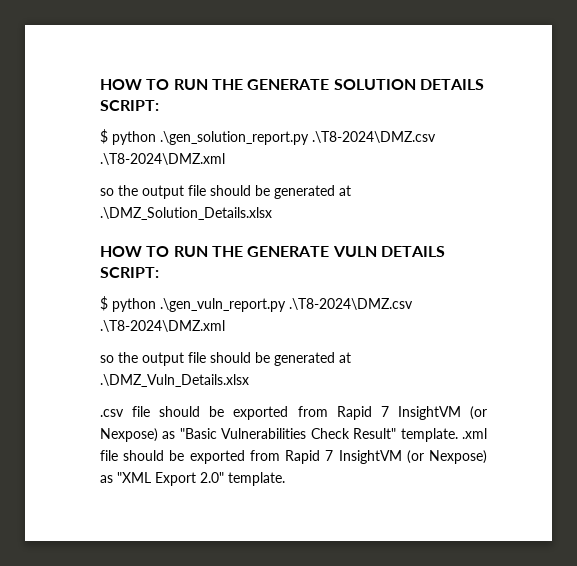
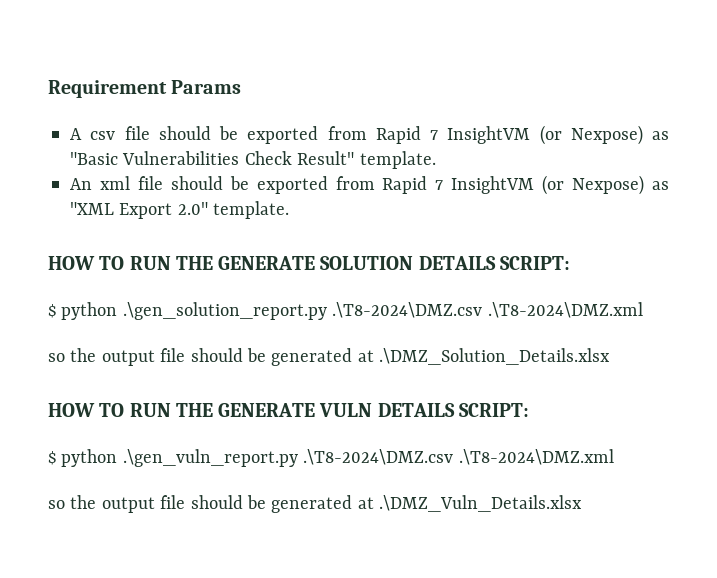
(100, 84) none -> [48,80,242,98] [70,125,669,145] [70,151,436,169] [70,175,669,195] [70,201,290,219] Requirement Params // A csv file should be exported from Rapid 7 InsightVM (or Nexpose) as "Basic Vulnerabilities Check Result" template. // An xml file should be exported from Rapid 7 InsightVM (or Nexpose) as "XML Export 2.0" template. //
[100,406,487,420] [100,428,487,442] [100,450,488,464] [100,472,285,486] // .csv file should be exported from Rapid 7 InsightVM (or Nexpose) as "Basic Vulnerabilities Check Result" template. .xml file should be exported from Rapid 7 InsightVM (or Nexpose) as "XML Export 2.0" template. -> (583, 503) none

